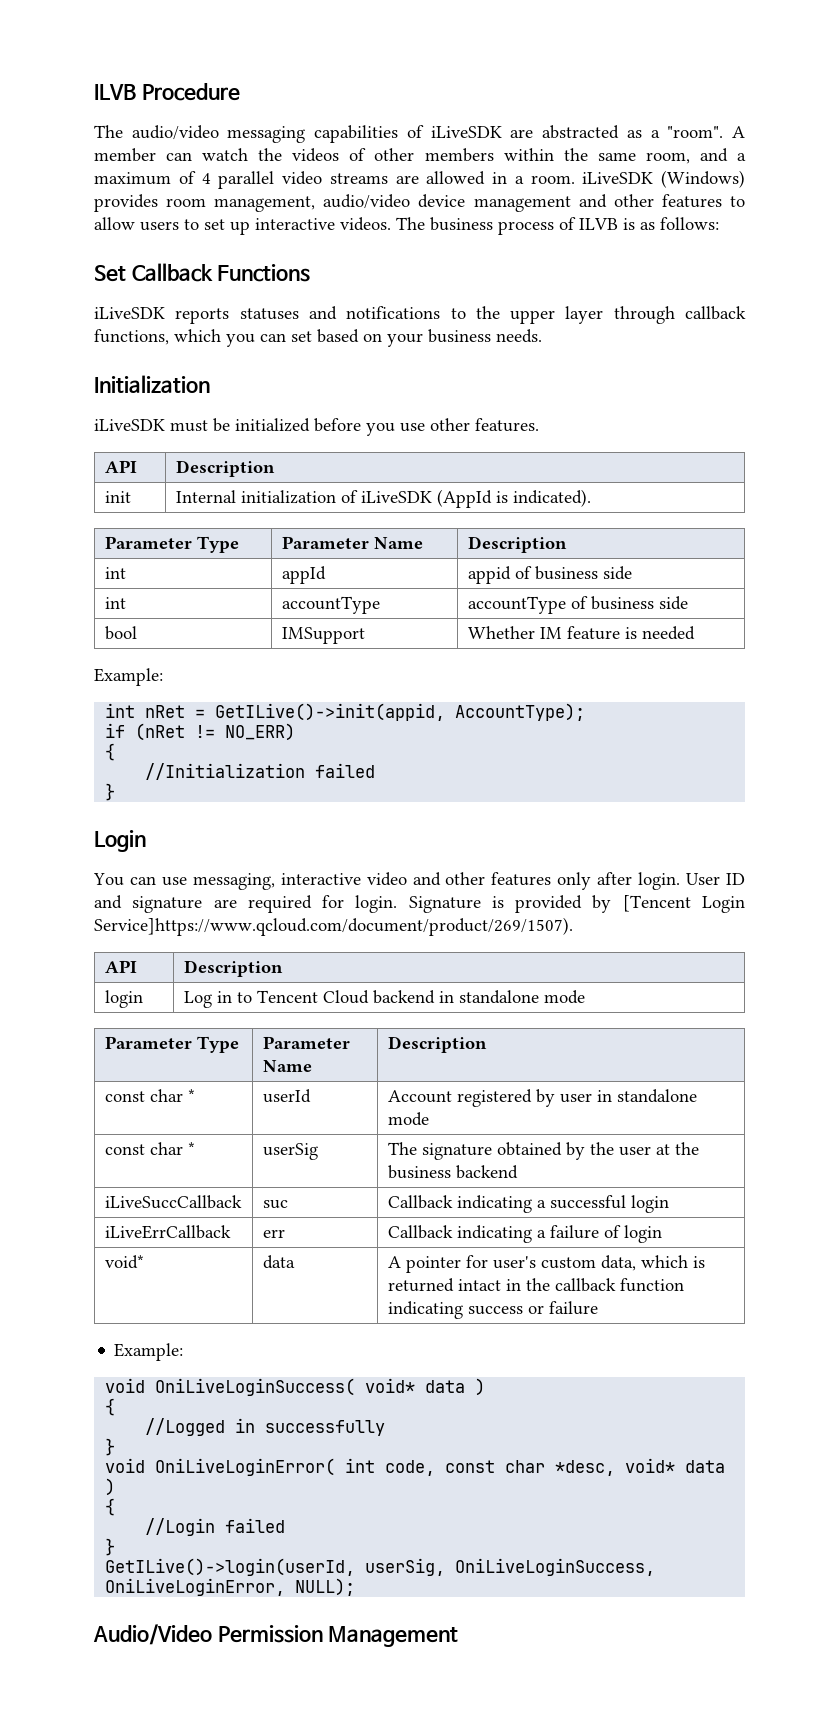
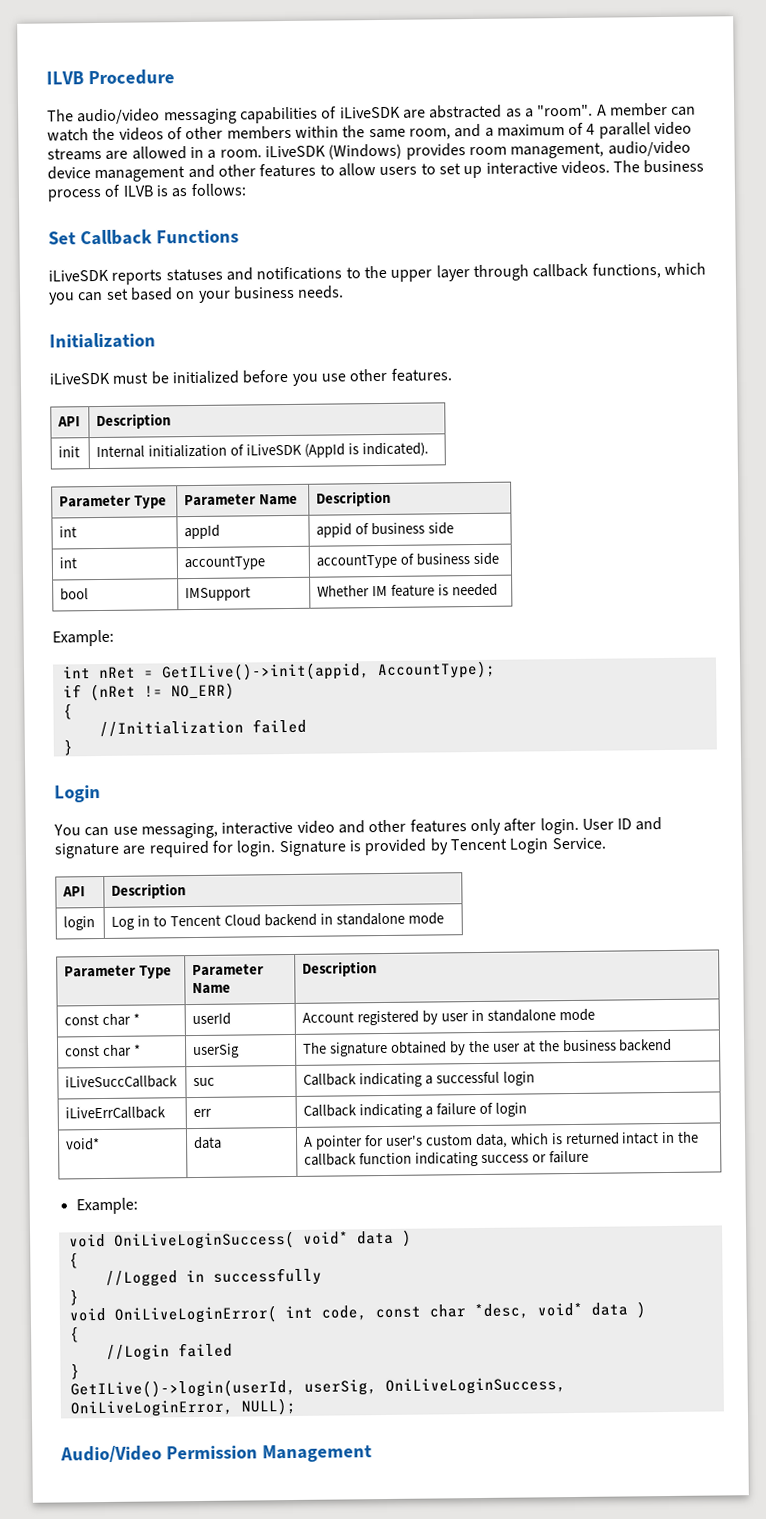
[622,895,745,913] [94,917,573,936] [Tencent Login Service]https://www.qcloud.com/document/product/269/1507). -> [449,837,606,854] Tencent Login Service.

